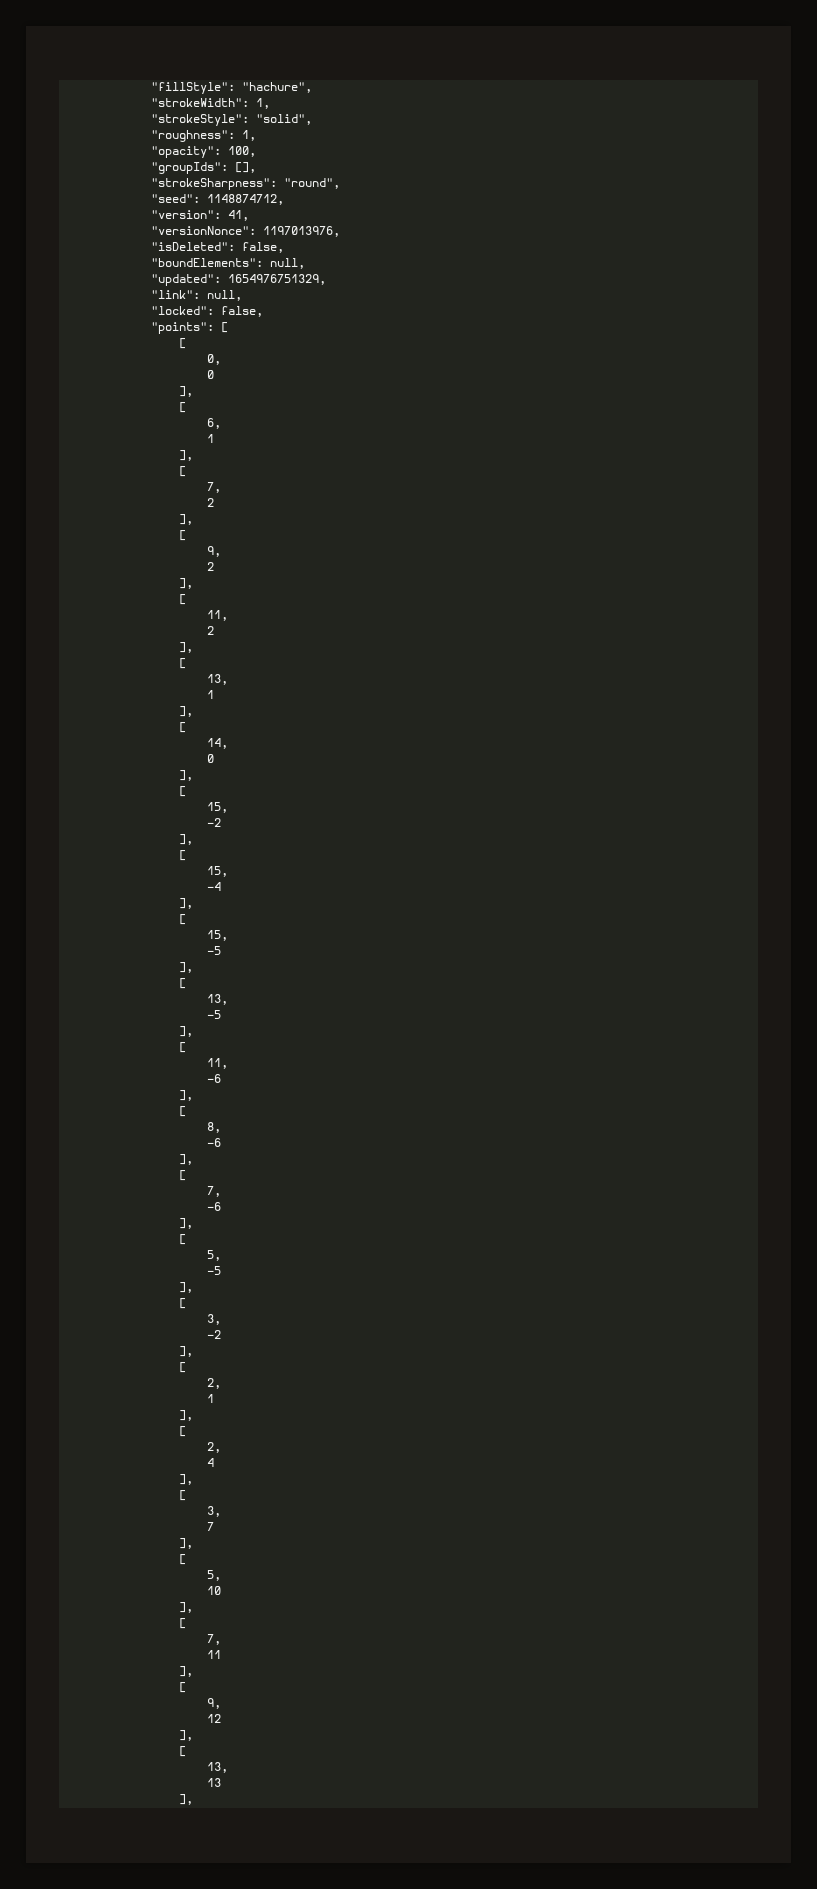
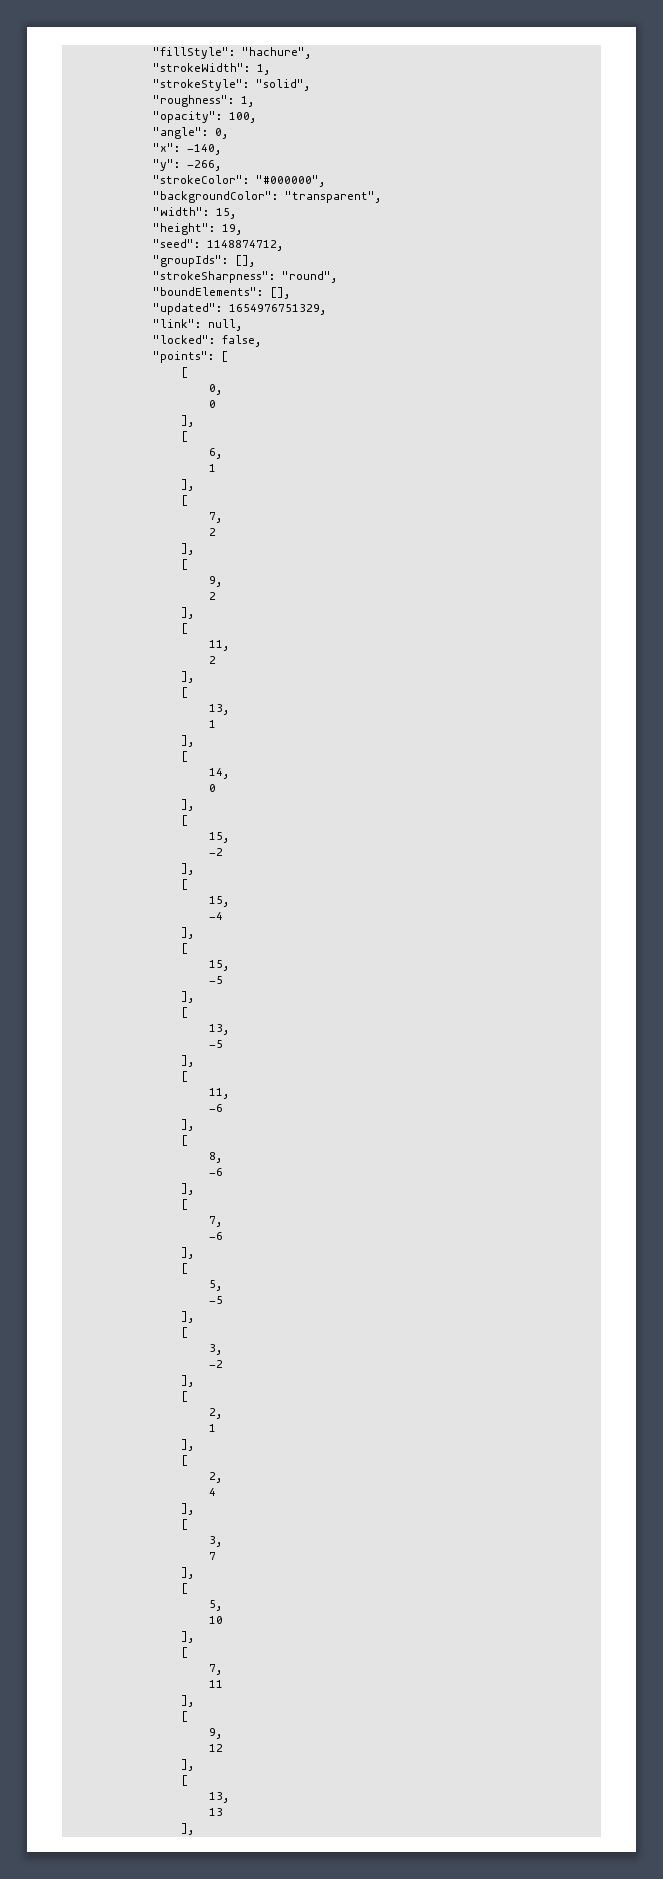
[150,162,256,174] [150,178,340,190] [150,194,284,205] [150,210,249,221] [150,226,340,237] [150,242,284,253] "groupIds": [], // "strokeSharpness": "round", // "seed": 1148874712, // "version": 41, // "versionNonce": 1197013976, // "isDeleted": false, -> [153,127,229,139] [153,143,222,155] [153,159,222,171] [153,175,326,187] [153,191,382,203] [153,207,237,219] [153,223,243,235] [153,239,284,251] [153,255,256,267] [153,271,338,283] "angle": 0, // "x": -140, // "y": -266, // "strokeColor": "#000000", // "backgroundColor": "transparent", // "width": 15, // "height": 19, // "seed": 1148874712, // "groupIds": [], // "strokeSharpness": "round",
[269,258,305,269] null, -> [270,287,291,299] [],

